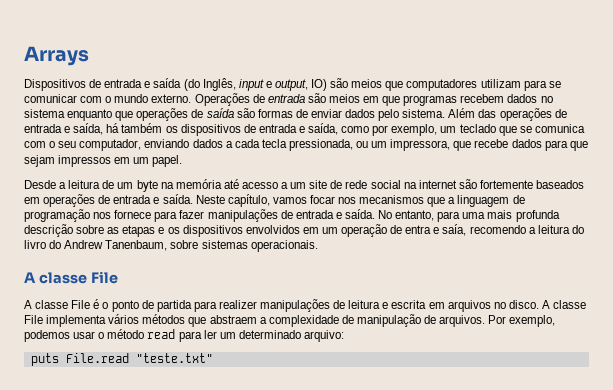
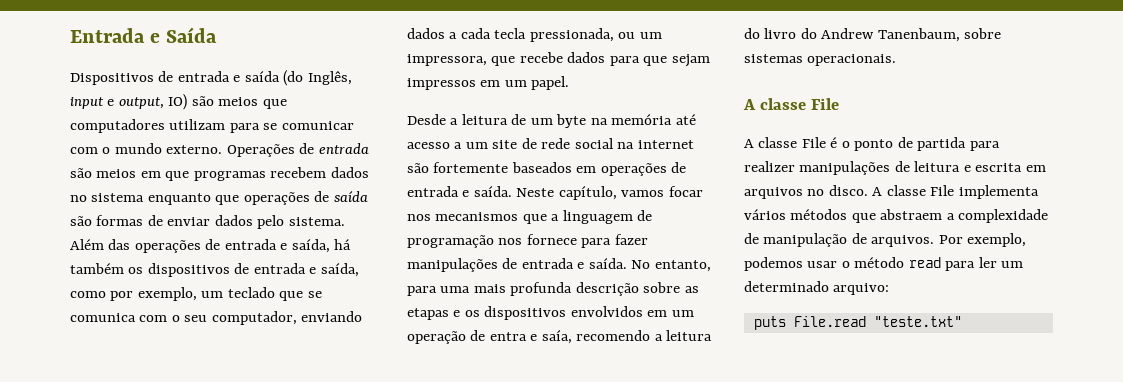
[24,46,89,66] Arrays -> [70,27,218,43] Entrada e Saída

